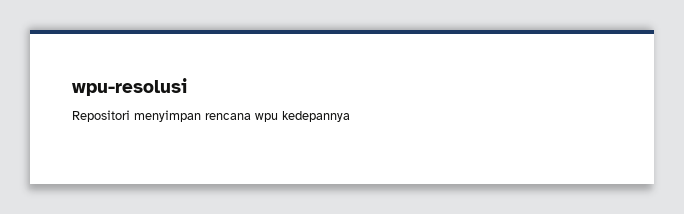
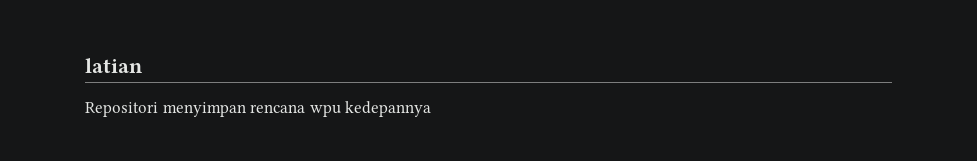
[72,78,187,96] wpu-resolusi -> [85,58,143,73] latian

